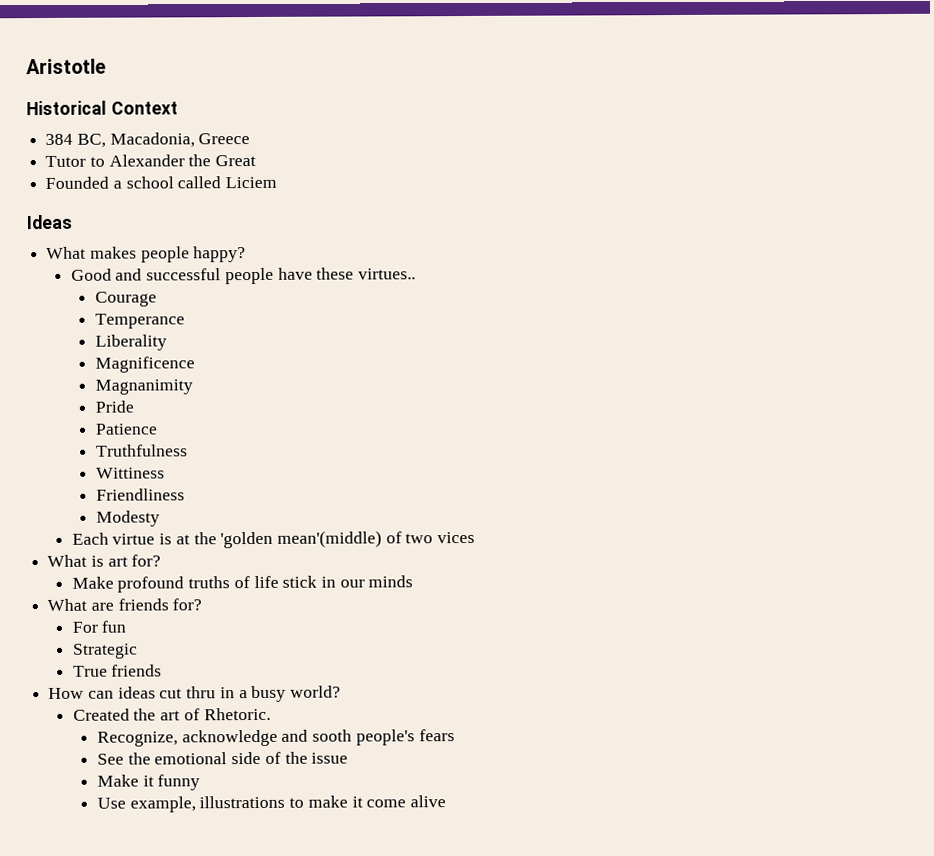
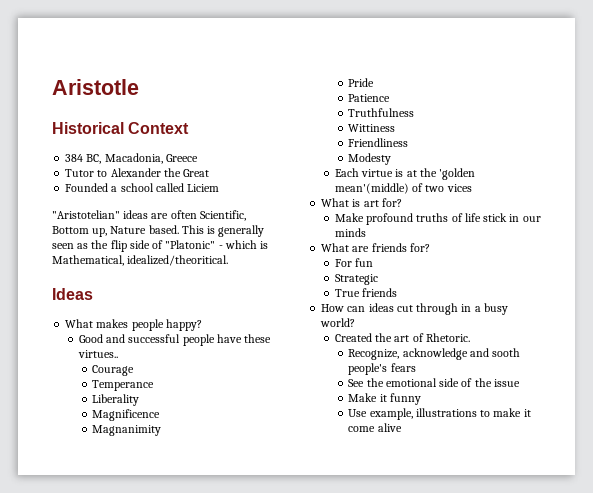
(278, 182) none -> [52,210,246,221] [52,225,265,237] [52,240,269,252] [52,255,229,266] // "Aristotelian" ideas are often Scientific, Bottom up, Nature based. This is generally seen as the flip side of "Platonic" - which is Mathematical, idealized/theoritical.
[186,686,217,699] thru -> [416,303,459,315] through

